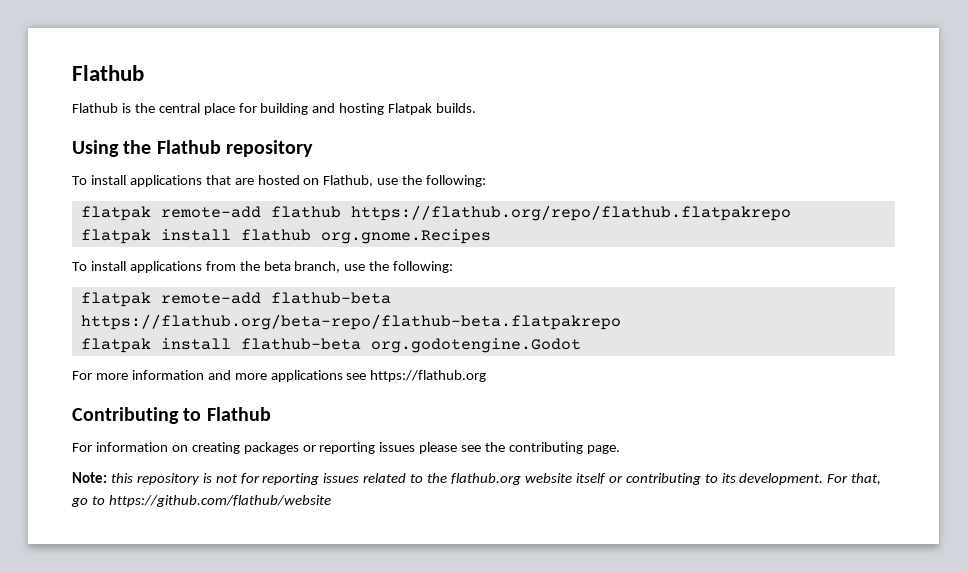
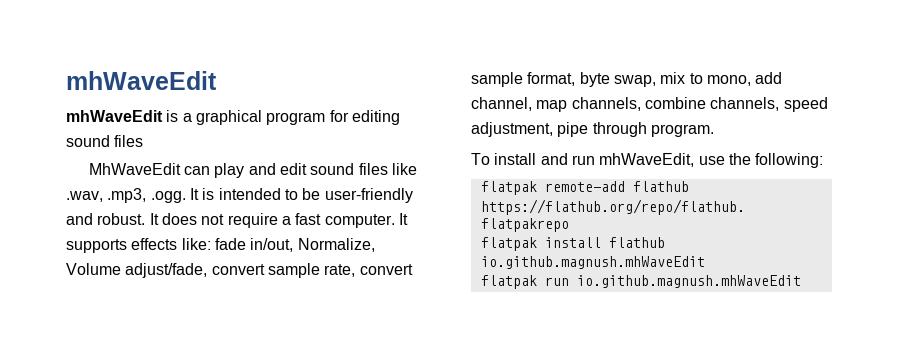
[72,65,144,81] [72,103,477,115] [72,140,313,157] [72,175,374,187] Flathub // Flathub is the central place for building and hosting Flatpak builds. // Using the Flathub repository // To install applications that are hosted on Flathub, -> [66,71,217,90] [66,110,400,125] [66,135,144,147] [88,163,417,178] [66,188,413,203] [66,213,408,228] [66,238,375,253] [66,263,413,278] [471,72,783,87] [471,97,828,112] [471,122,714,137] [471,153,695,167] mhWaveEdit // mhWaveEdit is a graphical program for editing sound files // MhWaveEdit can play and edit sound files like .wav, .mp3, .ogg. It is intended to be user-friendly and robust. It does not require a fast computer. It supports effects like: fade in/out, Normalize, Volume adjust/fade, convert sample rate, convert sample format, byte swap, mix to mono, add channel, map channels, combine channels, speed adjustment, pipe through program. // To install and run mhWaveEdit,
[320,229,491,244] [72,261,454,273] [80,292,391,307] [80,314,621,330] [80,338,581,353] [72,370,487,382] [72,407,271,424] [72,442,620,454] [72,472,882,485] [71,495,331,507] org.gnome.Recipes // To install applications from the beta branch, use the following: // flatpak remote-add flathub-beta https://flathub.org/beta-repo/flathub-beta.flatpakrepo // flatpak install flathub-beta org.godotengine.Godot // For more information and more applications see https://flathub.org // Contributing to Flathub // For information on creating packages or reporting issues please see the contributing page. // Note: this repository is not for reporting issues related to the flathub.org website itself or contributing to its development. For that, go to https://github.com/flathub/website -> [480,256,705,269] [480,275,801,289] io.github.magnush.mhWaveEdit // flatpak run io.github.magnush.mhWaveEdit

